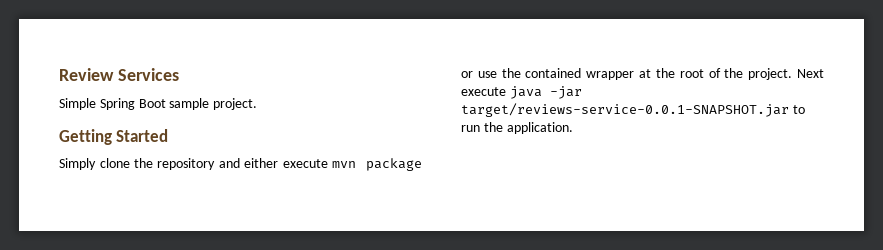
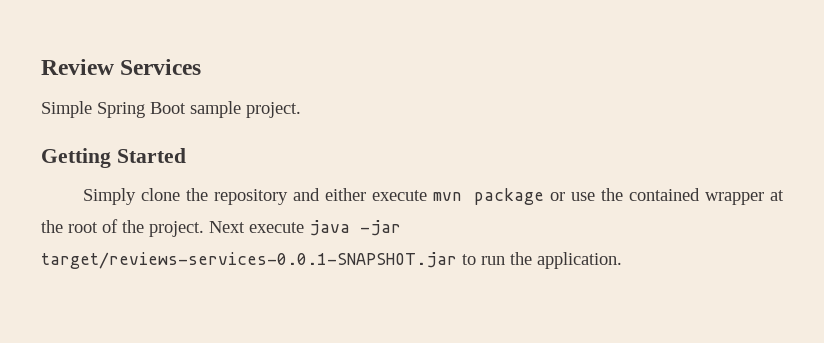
[461,103,789,117] target/reviews-service-0.0.1-SNAPSHOT.jar -> [41,252,457,269] target/reviews-services-0.0.1-SNAPSHOT.jar

